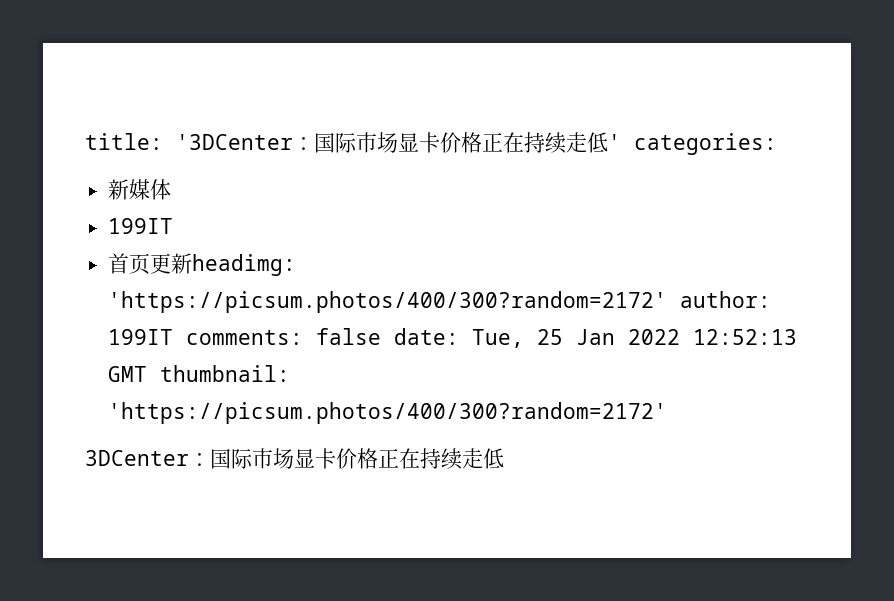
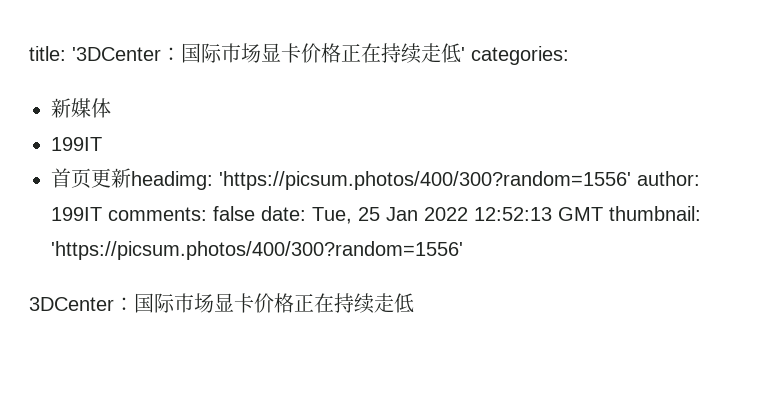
[108,291,668,313] 'https://picsum.photos/400/300?random=2172' -> [219,171,631,190] 'https://picsum.photos/400/300?random=1556'
[108,402,668,424] 'https://picsum.photos/400/300?random=2172' -> [51,241,463,260] 'https://picsum.photos/400/300?random=1556'

